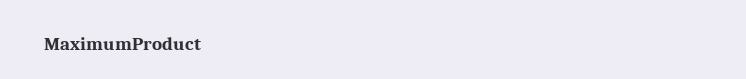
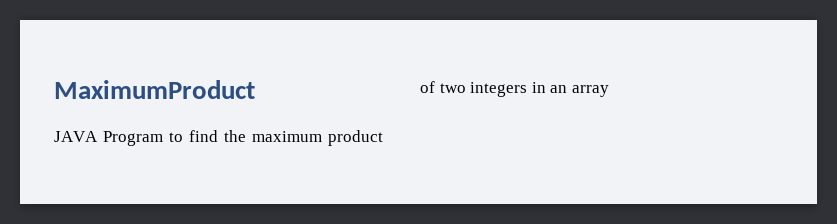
(201, 43) none -> [54,130,383,146] [420,81,609,97] // JAVA Program to find the maximum product of two integers in an array

